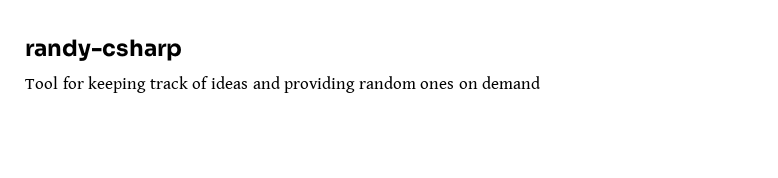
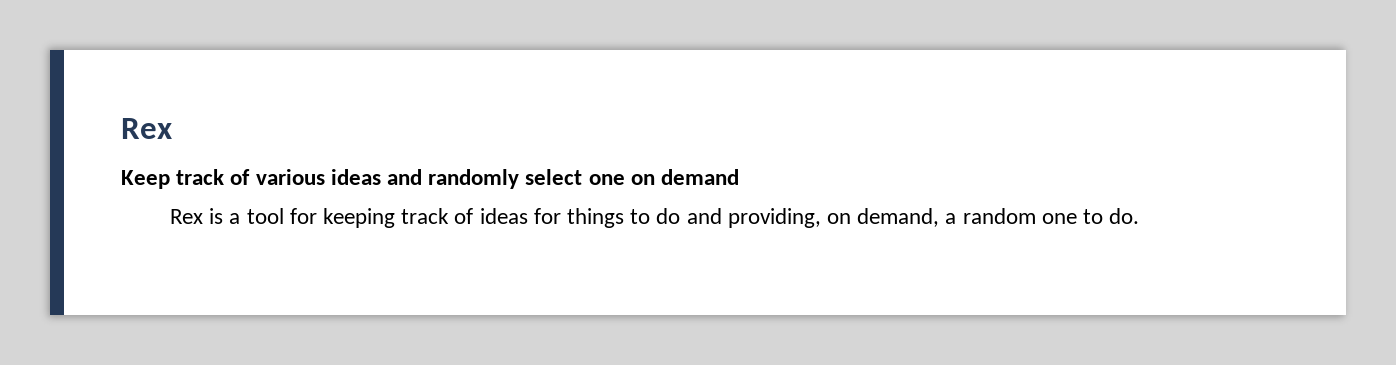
[25,39,182,61] [25,76,58,89] randy-csharp // Tool -> [121,118,172,139] [121,169,740,189] [169,208,284,224] Rex // Keep track of various ideas and randomly select one on demand // Rex is a tool
[252,76,541,93] and providing random ones on demand -> [533,208,1140,228] for things to do and providing, on demand, a random one to do.

